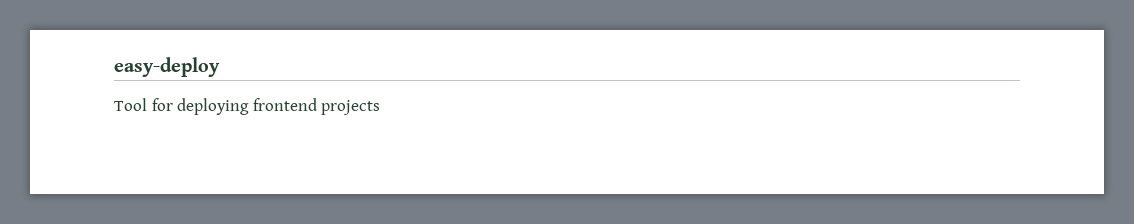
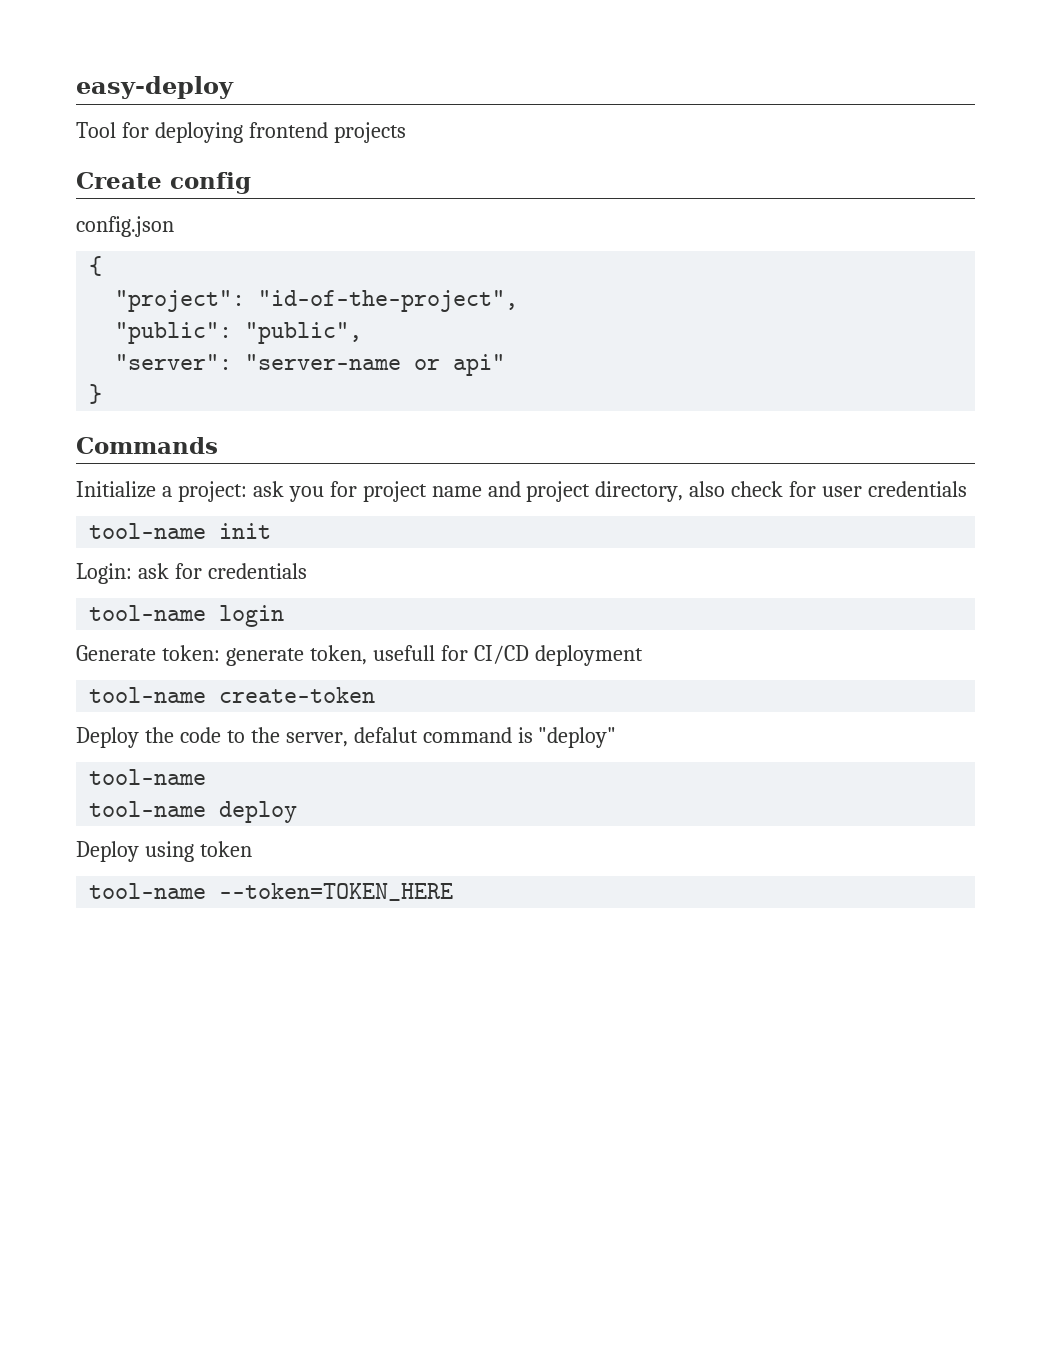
(381, 107) none -> [76,172,251,194] [76,216,174,237] [89,256,103,276] [115,290,519,312] [115,322,363,344] [115,354,506,376] [89,384,103,404] [76,437,218,454] [76,481,968,502] [89,523,272,539] [76,563,307,584] [89,605,285,627] [76,645,643,666] [89,687,376,703] [76,727,617,748] [89,769,207,785] [89,801,298,823] [76,841,252,862] [89,883,454,901] // Create config // config.json // { // "project": "id-of-the-project", // "public": "public", // "server": "server-name or api" // } // Commands // Initialize a project: ask you for project name and project directory, also check for user credentials // tool-name init // Login: ask for credentials // tool-name login // Generate token: generate token, usefull for CI/CD deployment // tool-name create-token // Deploy the code to the server, defalut command is "deploy" // tool-name // tool-name deploy // Deploy using token // tool-name --token=TOKEN_HERE

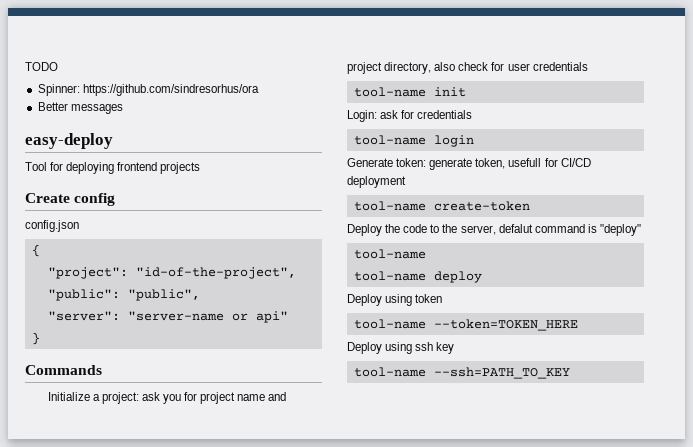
(76, 87) none -> [25,62,58,71] [37,84,259,96] [37,102,123,114] TODO // Spinner: https://github.com/sindresorhus/ora // Better messages //
(454, 892) none -> [347,342,455,354] [353,367,570,379] // Deploy using ssh key // tool-name --ssh=PATH_TO_KEY

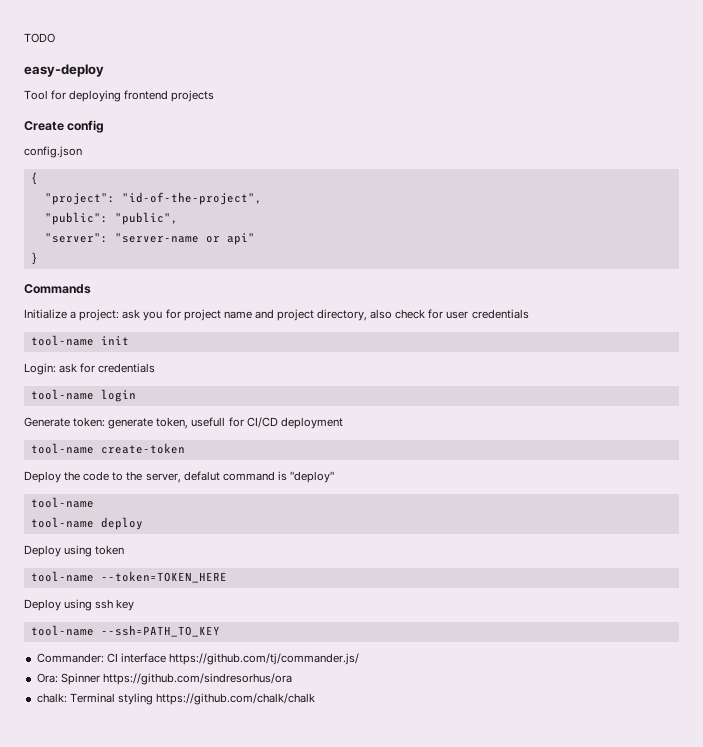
[37,84,259,96] [37,102,123,114] // Spinner: https://github.com/sindresorhus/ora // Better messages -> (55, 38) none
(570, 373) none -> [36,653,359,665] [36,673,292,685] [36,693,315,705] // Commander: CI interface https://github.com/tj/commander.js/ // Ora: Spinner https://github.com/sindresorhus/ora // chalk: Terminal styling https://github.com/chalk/chalk

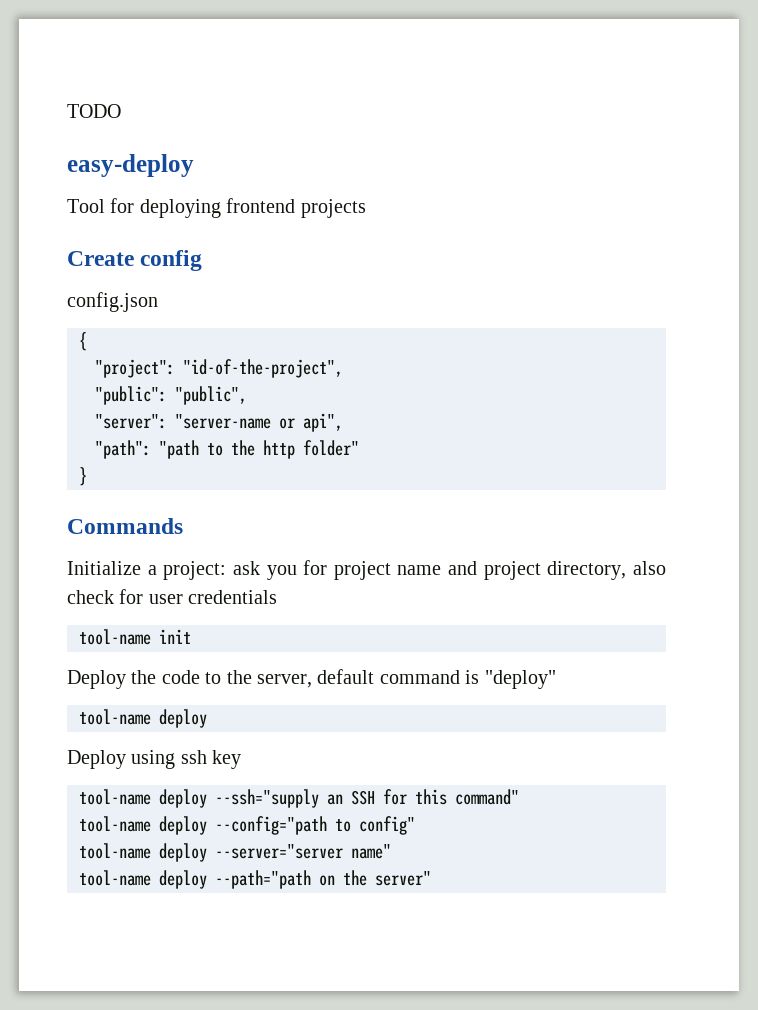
[226,233,255,245] api" -> [303,413,343,432] [95,440,359,459] api", // "path": "path to the http folder"
[24,363,156,375] [30,389,136,402] [24,417,343,429] [30,443,185,454] // Login: ask for credentials // tool-name login // Generate token: generate token, usefull for CI/CD deployment // tool-name create-token -> (191, 636) none
[183,471,220,481] defalut -> [317,669,375,684] default
[30,517,143,530] [24,545,125,557] [30,571,227,583] // tool-name deploy // Deploy using token // tool-name --token=TOKEN_HERE -> [159,709,207,728] deploy
[100,625,220,637] [36,653,359,665] [36,673,292,685] [36,693,315,705] --ssh=PATH_TO_KEY // Commander: CI interface https://github.com/tj/commander.js/ // Ora: Spinner https://github.com/sindresorhus/ora // chalk: Terminal styling https://github.com/chalk/chalk -> [159,789,519,808] [79,816,415,835] [79,843,391,862] [79,870,431,889] deploy --ssh="supply an SSH for this command" // tool-name deploy --config="path to config" // tool-name deploy --server="server name" // tool-name deploy --path="path on the server"

